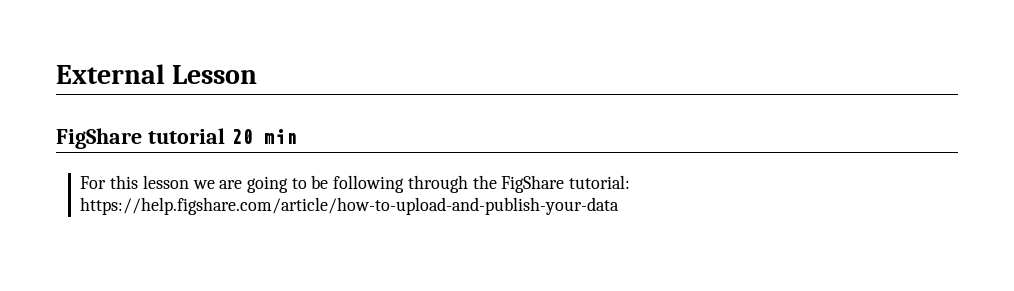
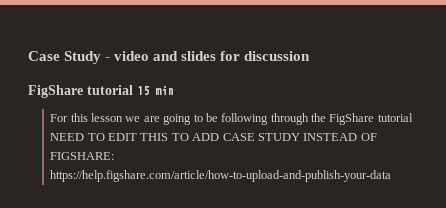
[56,64,258,84] [56,128,253,149] External Lesson // FigShare tutorial 20 -> [28,51,311,64] [28,85,149,98] Case Study - video and slides for discussion // FigShare tutorial 15
[569,175,631,189] tutorial: -> [377,113,413,122] [50,133,377,141] [50,152,115,160] tutorial NEED TO EDIT THIS TO ADD CASE STUDY INSTEAD OF FIGSHARE:

